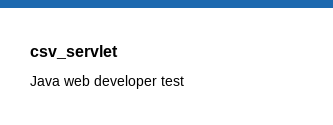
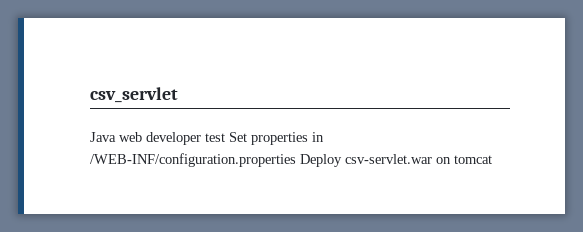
(184, 81) none -> [229,132,324,145] [90,153,492,167] Set properties in /WEB-INF/configuration.properties Deploy csv-servlet.war on tomcat

